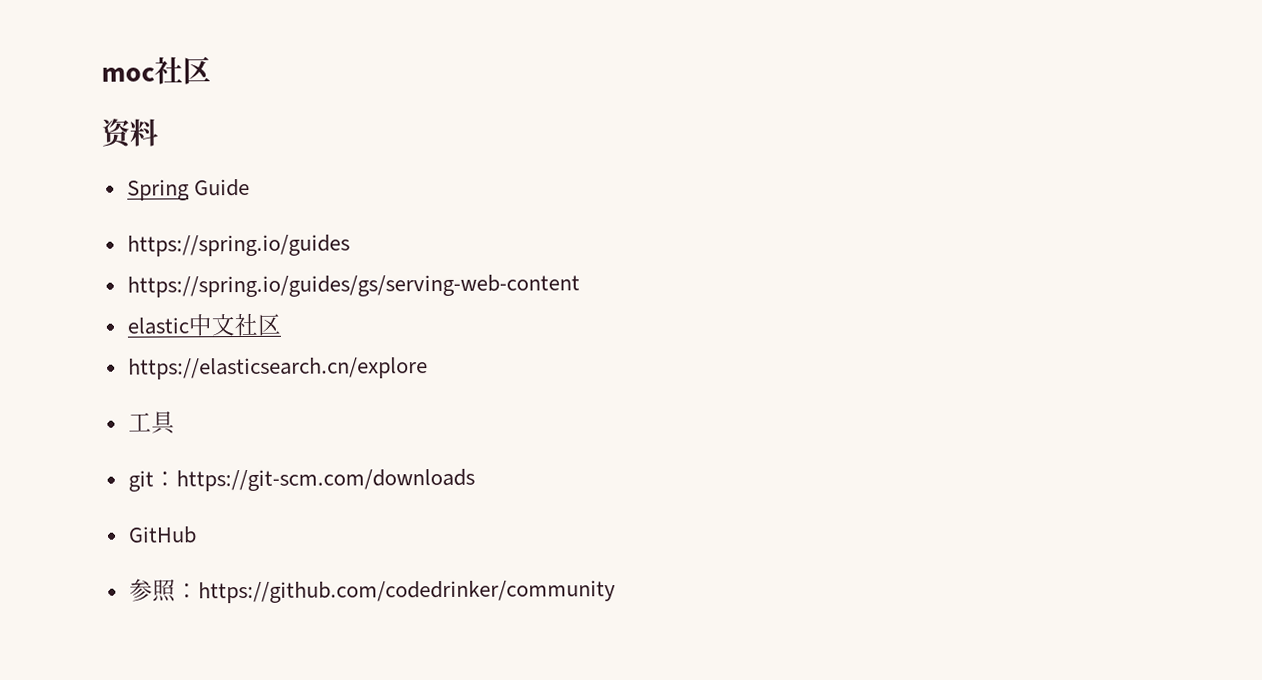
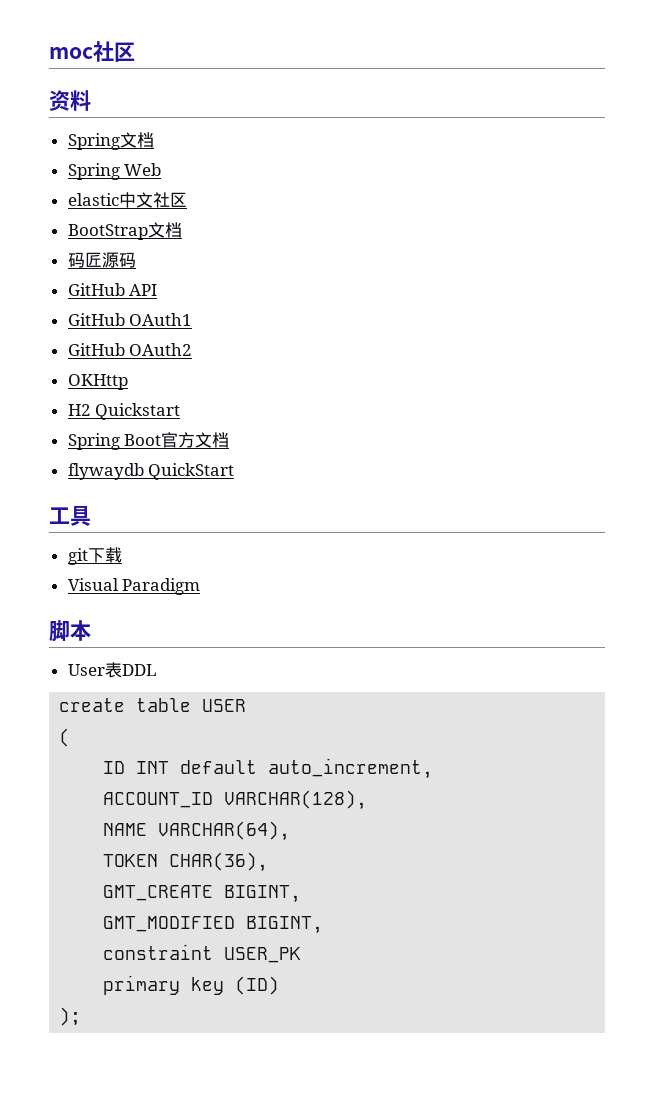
[193,178,250,197] [126,234,350,257] [126,274,580,298] Guide // https://spring.io/guides // https://spring.io/guides/gs/serving-web-content -> [119,132,154,148] [67,163,162,180] 文档 // Spring Web
[127,357,428,380] [127,411,176,435] [127,468,475,492] [127,526,197,544] [128,578,616,604] https://elasticsearch.cn/explore // 工具 // git：https://git-scm.com/downloads // GitHub // 参照：https://github.com/codedrinker/community -> [67,222,182,240] [67,252,136,268] [67,283,158,296] [67,313,193,326] [67,343,193,356] [67,374,128,390] [67,403,181,420] [67,432,230,450] [67,463,235,480] [49,506,91,526] [67,547,122,565] [67,578,201,595] [49,620,91,642] [67,662,157,678] [59,698,247,712] [59,728,71,747] [103,758,434,779] [103,790,368,810] [103,821,291,841] [103,852,269,872] [103,885,302,903] [103,916,324,934] [103,944,302,963] [103,975,280,995] [59,1007,82,1026] BootStrap文档 // 码匠源码 // GitHub API // GitHub OAuth1 // GitHub OAuth2 // OKHttp // H2 Quickstart // Spring Boot官方文档 // flywaydb QuickStart // 工具 // git下载 // Visual Paradigm // 脚本 // User表DDL // create table USER // ( // ID INT default auto_increment, // ACCOUNT_ID VARCHAR(128), // NAME VARCHAR(64), // TOKEN CHAR(36), // GMT_CREATE BIGINT, // GMT_MODIFIED BIGINT, // constraint USER_PK // primary key (ID) // );

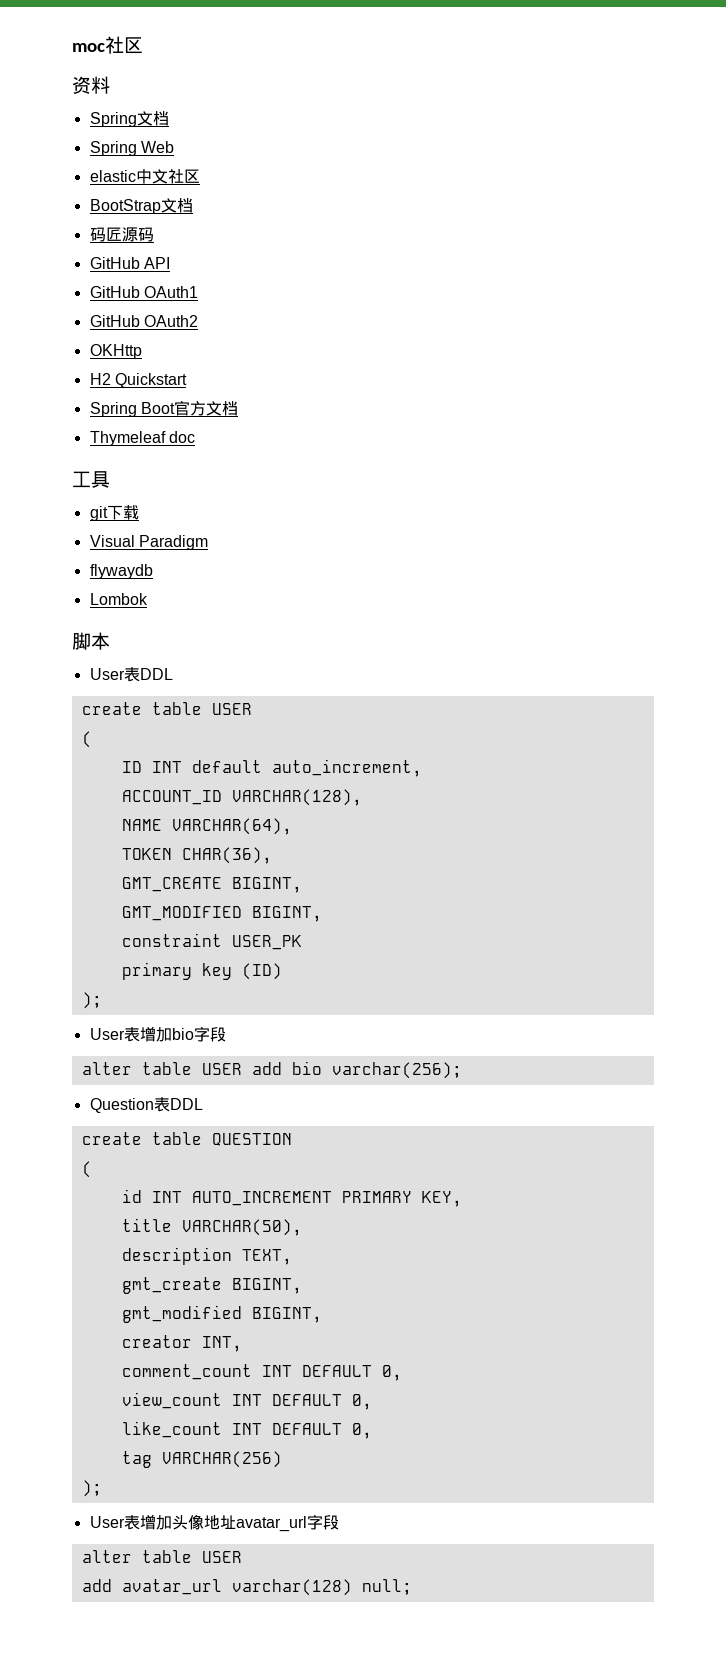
[67,463,235,480] flywaydb QuickStart -> [89,431,195,446] Thymeleaf doc
(201, 586) none -> [89,564,153,579] [89,593,148,605] // flywaydb // Lombok
(82, 1016) none -> [89,1026,226,1042] [81,1061,462,1079] [89,1097,203,1113] [81,1132,292,1146] [81,1161,92,1178] [121,1189,462,1207] [121,1218,302,1236] [121,1247,292,1265] [121,1277,302,1294] [121,1305,322,1323] [121,1335,242,1352] [121,1364,402,1381] [121,1392,372,1410] [121,1421,372,1439] [121,1451,282,1468] [81,1480,102,1497] [89,1514,339,1532] [81,1550,242,1563] [81,1579,412,1596] // User表增加bio字段 // alter table USER add bio varchar(256); // Question表DDL // create table QUESTION // ( // id INT AUTO_INCREMENT PRIMARY KEY, // title VARCHAR(50), // description TEXT, // gmt_create BIGINT, // gmt_modified BIGINT, // creator INT, // comment_count INT DEFAULT 0, // view_count INT DEFAULT 0, // like_count INT DEFAULT 0, // tag VARCHAR(256) // ); // User表增加头像地址avatar_url字段 // alter table USER // add avatar_url varchar(128) null;

